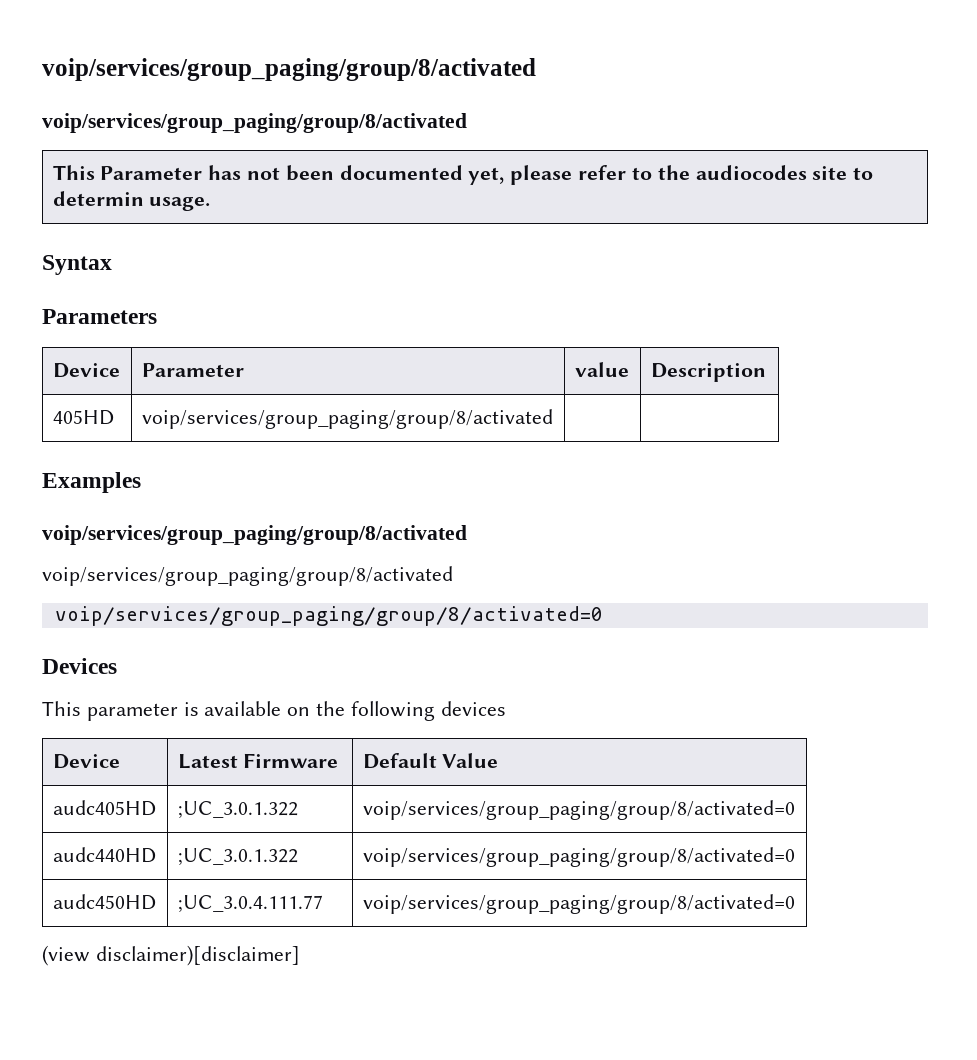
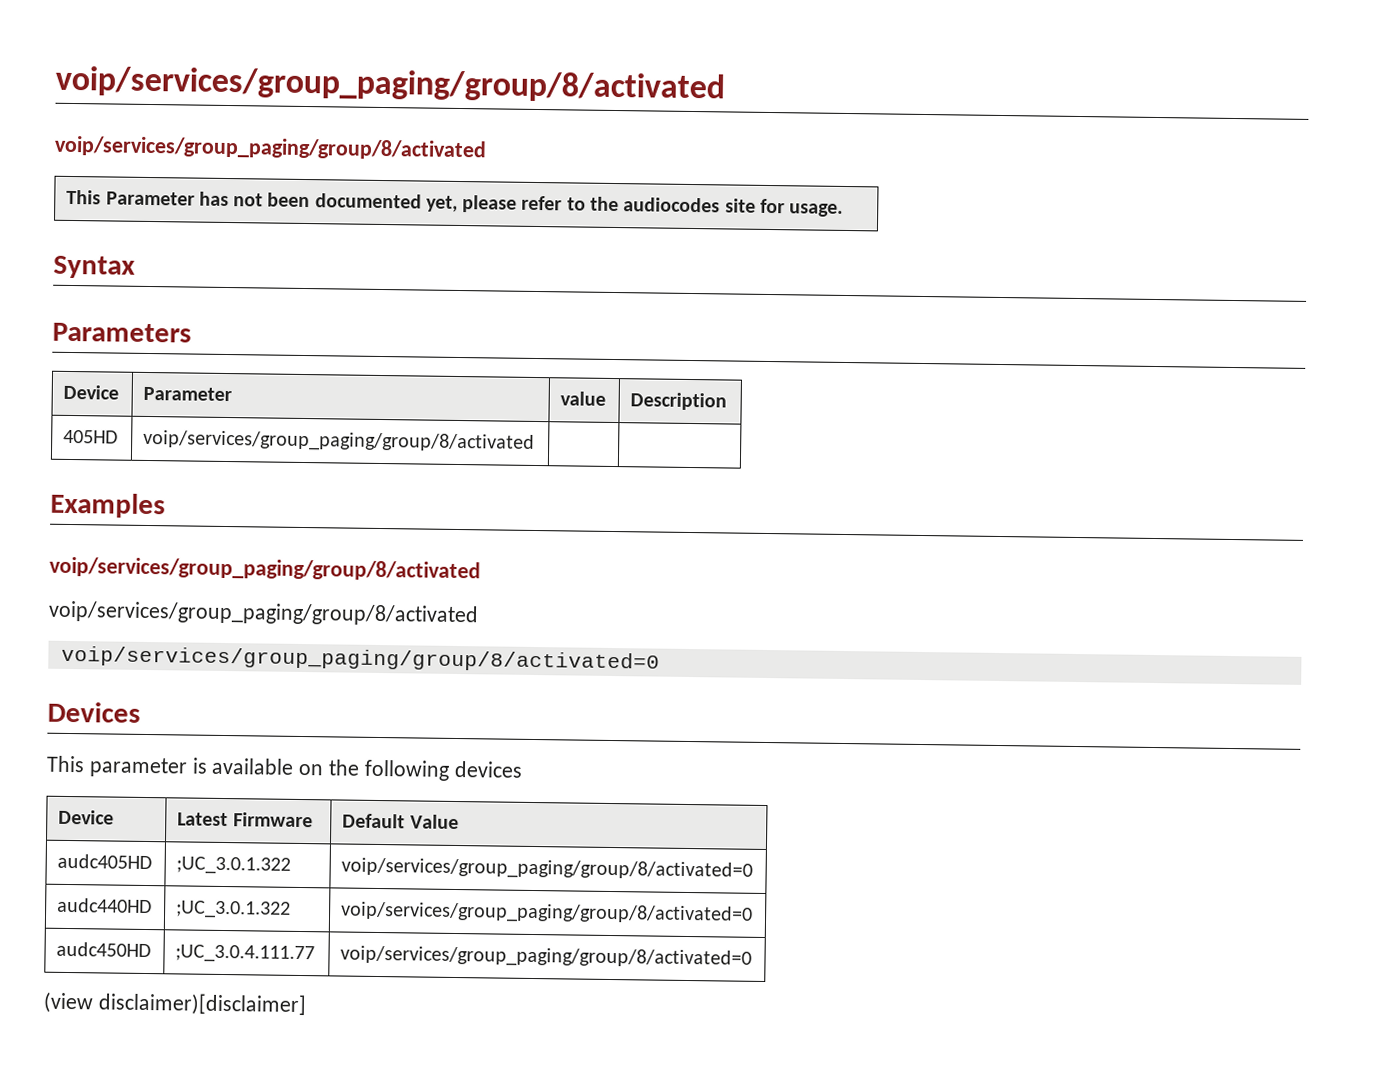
[853,167,874,180] [52,191,144,206] to determin -> [759,198,785,214] for

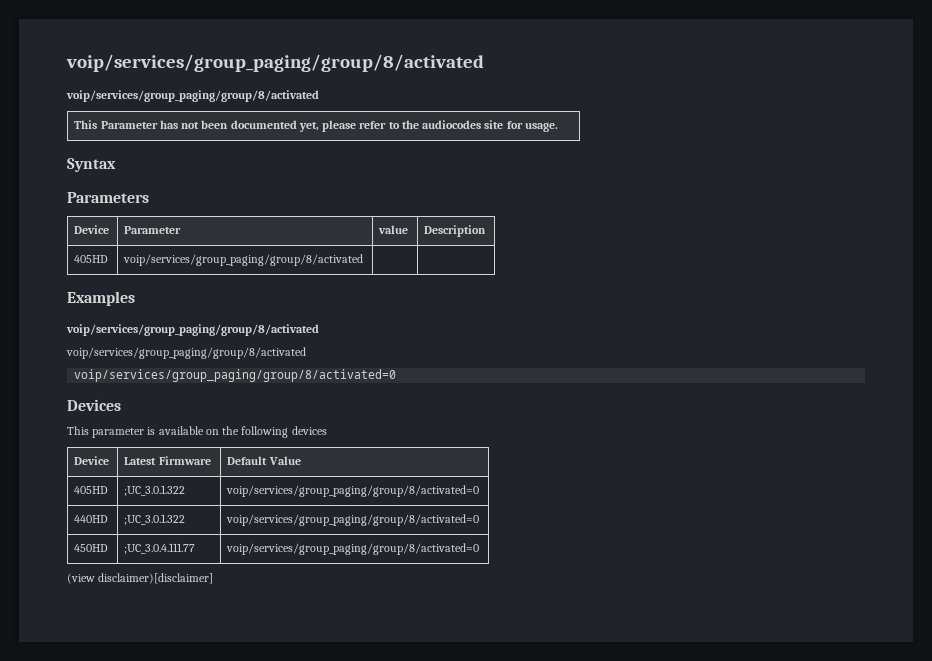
[57,853,153,870] [176,856,292,875] [341,857,754,881] [57,897,153,914] [176,900,292,919] [340,901,754,925] [56,941,152,958] audc405HD | ;UC_3.0.1.322 | voip/services/group_paging/group/8/activated=0 // audc440HD | ;UC_3.0.1.322 | voip/services/group_paging/group/8/activated=0 // audc450HD -> [74,486,109,494] [124,485,186,496] [226,485,480,497] [74,515,109,523] [124,514,186,525] [226,514,480,526] [74,544,109,552] 405HD | ;UC_3.0.1.322 | voip/services/group_paging/group/8/activated=0 // 440HD | ;UC_3.0.1.322 | voip/services/group_paging/group/8/activated=0 // 450HD

